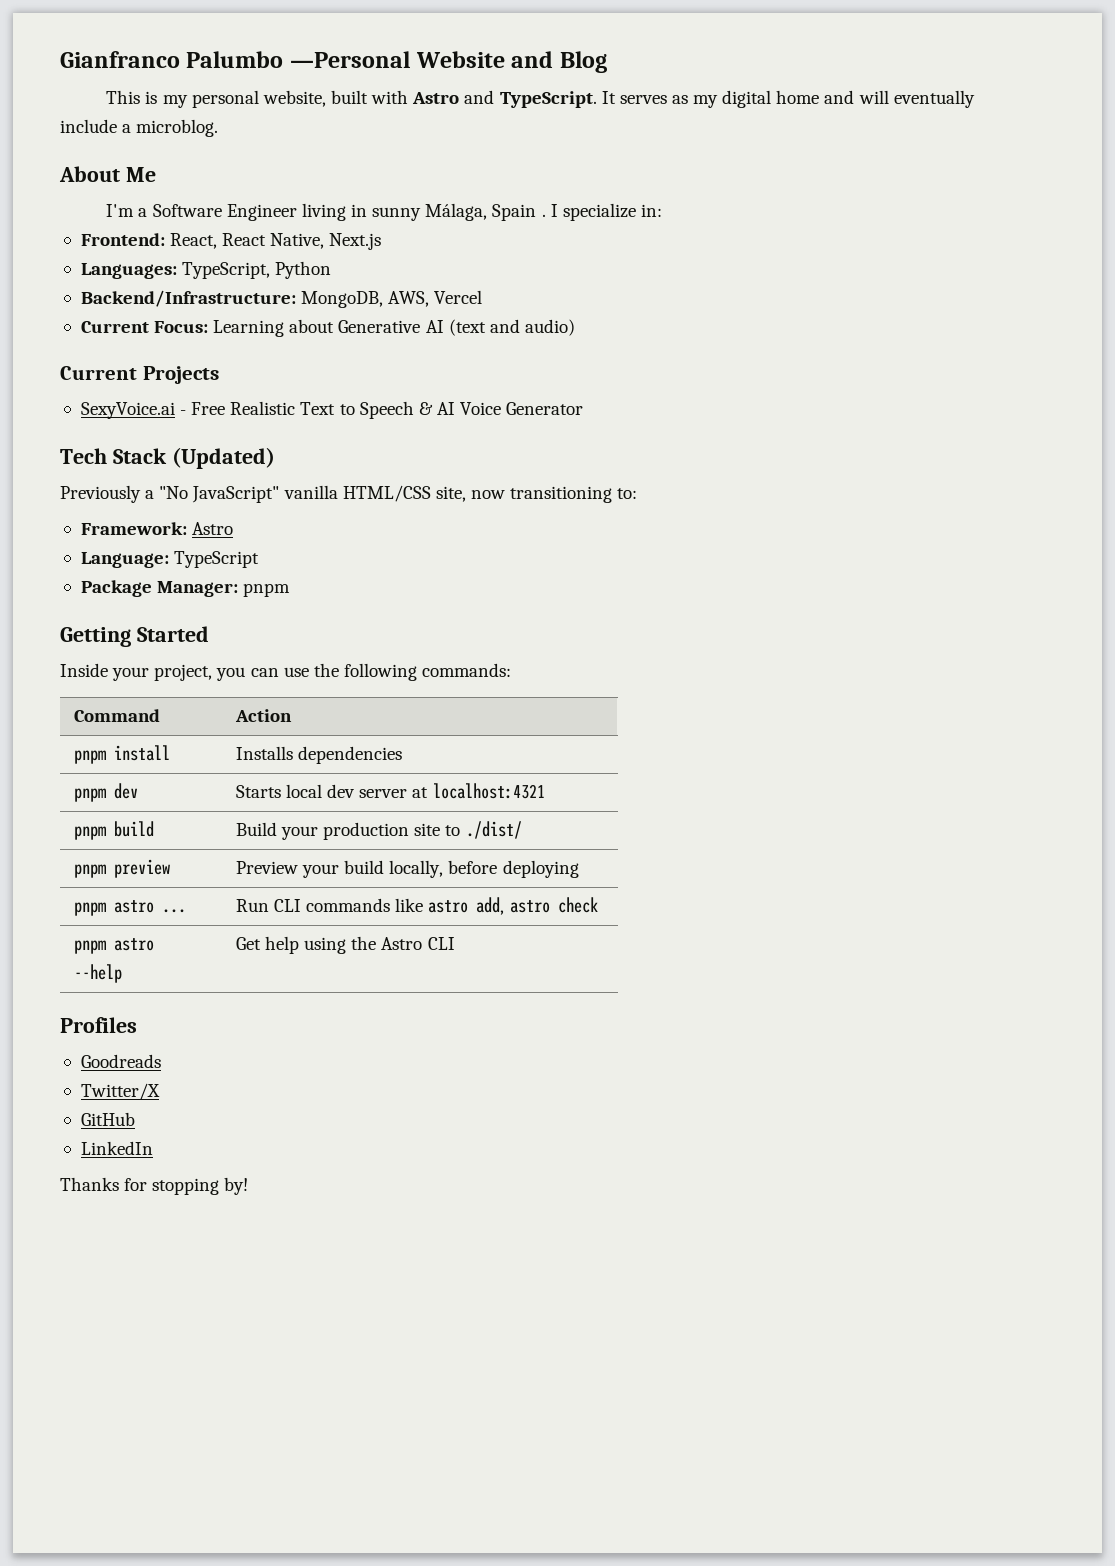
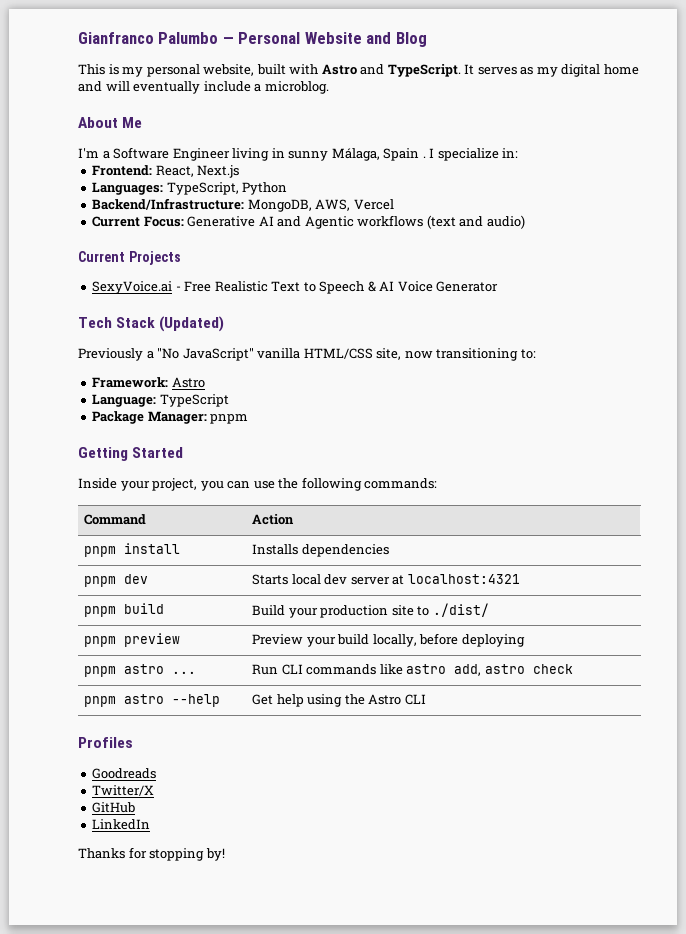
[222,233,325,249] React Native, -> (194, 171) none
[213,319,444,337] Learning about Generative AI -> [187,215,424,229] Generative AI and Agentic workflows

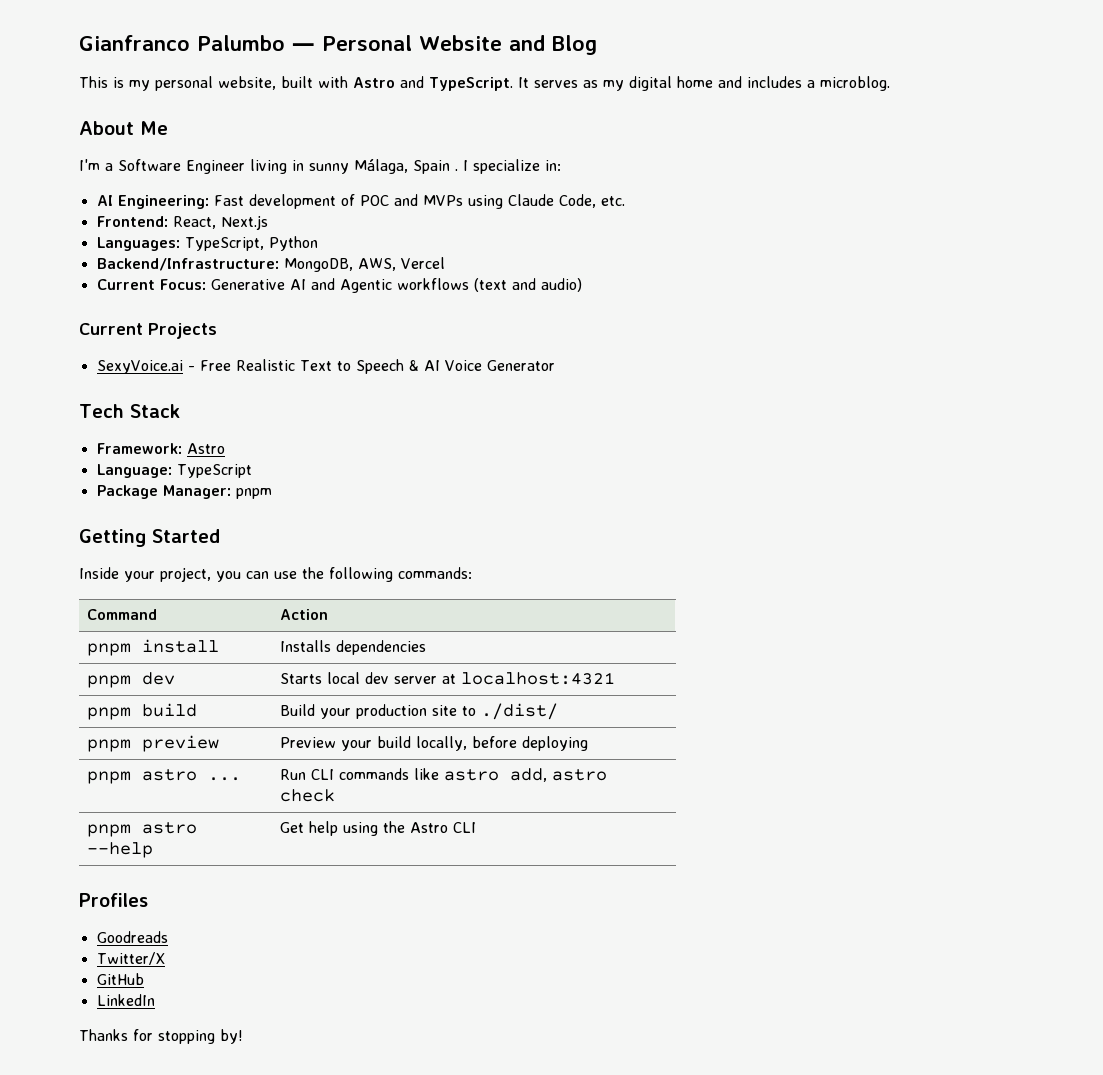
[105,81,251,94] will eventually include -> [746,76,802,88] includes
(519, 153) none -> [96,194,625,209] // AI Engineering: Fast development of POC and MVPs using Claude Code, etc.
[159,316,225,332] [78,348,536,361] (Updated) // Previously a "No JavaScript" vanilla HTML/CSS site, now transitioning to: -> (180, 411) none

